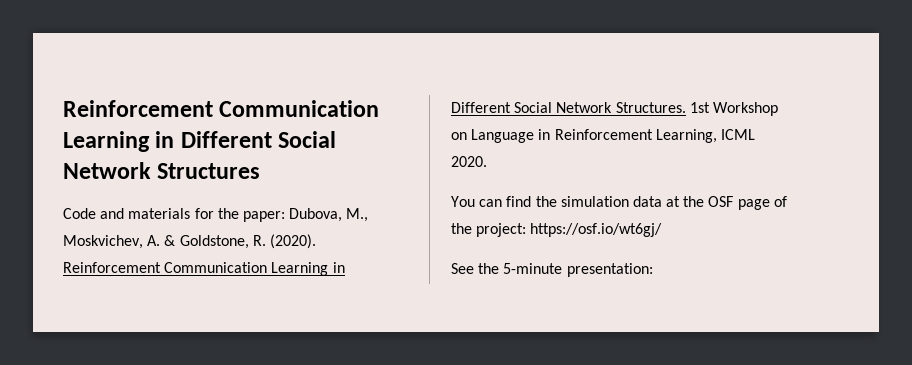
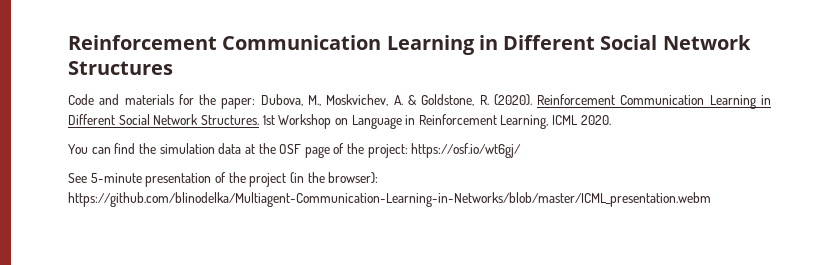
[478,263,653,277] the 5-minute presentation: -> [90,172,379,187] [68,192,711,207] 5-minute presentation of the project (in the browser): https://github.com/blinodelka/Multiagent-Communication-Learning-in-Networks/blob/master/ICML_presentation.webm

